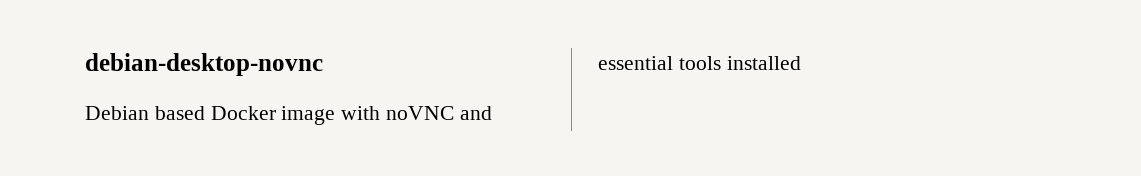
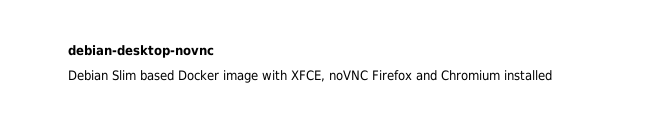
(149, 113) none -> [112,70,136,81] Slim
[386,106,492,120] [598,56,721,70] noVNC and essential tools -> [291,70,500,82] XFCE, noVNC Firefox and Chromium

